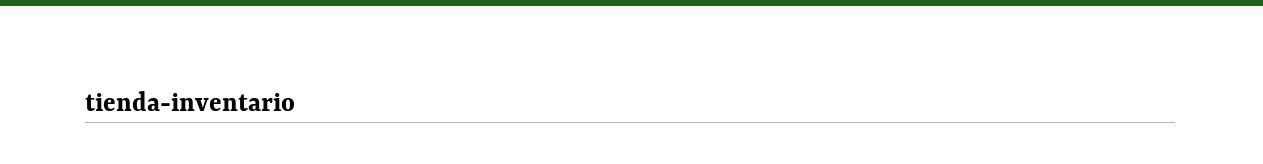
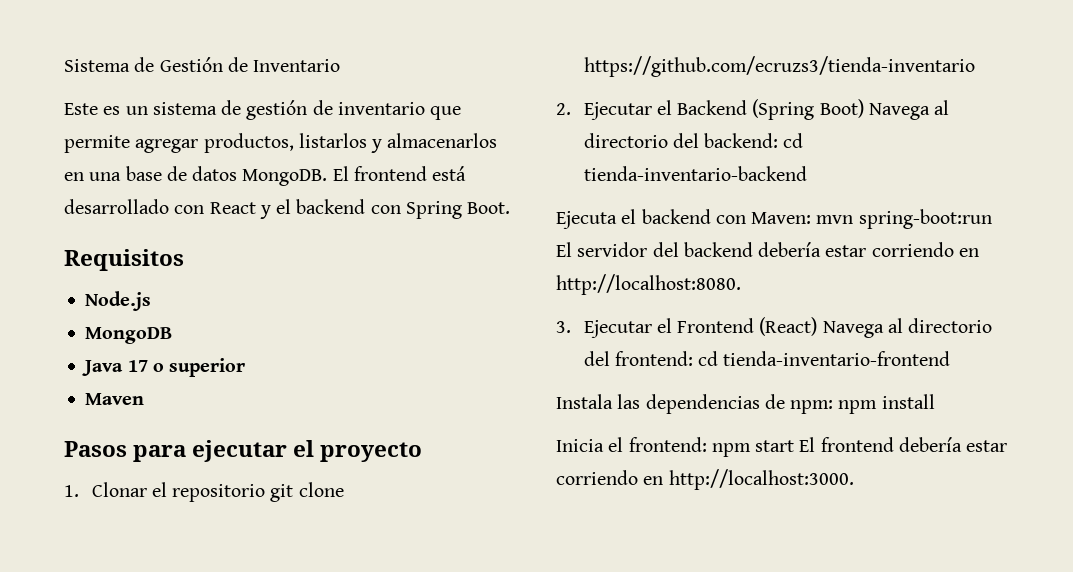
[85,91,295,111] tienda-inventario -> [64,57,341,72] [64,100,462,120] [64,133,498,153] [64,166,467,186] [64,199,511,219] [64,249,184,271] [85,291,152,311] [85,327,173,344] [82,358,246,377] [85,393,145,405] [64,440,423,462] [64,482,344,502] [583,56,975,77] [556,99,950,120] [583,133,804,148] [583,166,807,181] [556,209,992,229] [556,242,979,257] [556,274,741,295] [556,317,993,338] [583,351,951,366] [556,394,935,414] [556,437,1008,457] [556,469,854,490] Sistema de Gestión de Inventario // Este es un sistema de gestión de inventario que permite agregar productos, listarlos y almacenarlos en una base de datos MongoDB. El frontend está desarrollado con React y el backend con Spring Boot. // Requisitos // Node.js // MongoDB // Java 17 o superior // Maven // Pasos para ejecutar el proyecto // 1. Clonar el repositorio git clone https://github.com/ecruzs3/tienda-inventario // 2. Ejecutar el Backend (Spring Boot) Navega al directorio del backend: cd tienda-inventario-backend // Ejecuta el backend con Maven: mvn spring-boot:run El servidor del backend debería estar corriendo en http://localhost:8080. // 3. Ejecutar el Frontend (React) Navega al directorio del frontend: cd tienda-inventario-frontend // Instala las dependencias de npm: npm install // Inicia el frontend: npm start El frontend debería estar corriendo en http://localhost:3000.

